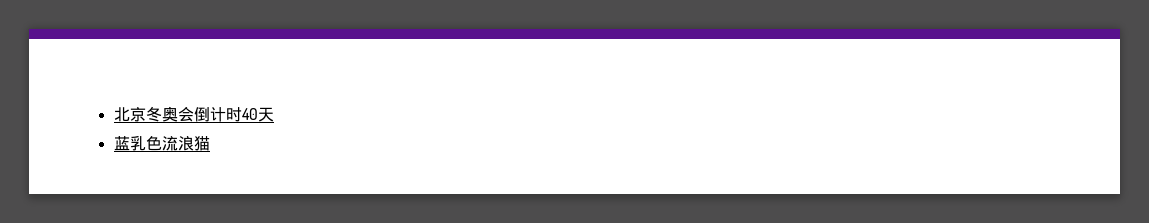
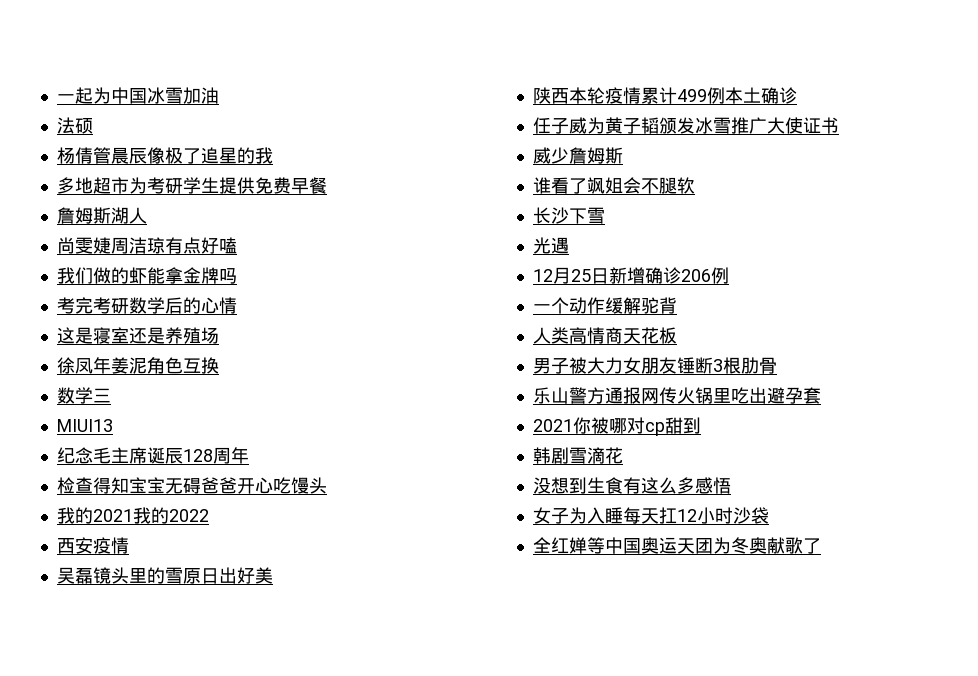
[113,106,274,122] [113,135,210,151] 北京冬奥会倒计时40天 // 蓝乳色流浪猫 -> [56,87,219,104] [56,117,93,134] [56,147,273,164] [56,177,327,194] [56,207,147,224] [56,237,237,254] [56,267,237,284] [56,297,237,314] [56,327,219,344] [56,357,219,374] [56,387,111,404] [56,419,113,432] [56,447,249,464] [56,477,327,494] [56,507,209,524] [56,537,129,554] [56,567,273,584] [532,87,797,104] [532,117,839,134] [532,147,623,164] [532,177,695,194] [532,207,605,224] [532,237,569,254] [532,267,729,284] [532,297,677,314] [532,327,677,344] [532,357,777,374] [532,387,821,404] [532,417,701,436] [532,447,623,464] [532,477,731,494] [532,507,769,524] [532,537,821,554] 一起为中国冰雪加油 // 法硕 // 杨倩管晨辰像极了追星的我 // 多地超市为考研学生提供免费早餐 // 詹姆斯湖人 // 尚雯婕周洁琼有点好嗑 // 我们做的虾能拿金牌吗 // 考完考研数学后的心情 // 这是寝室还是养殖场 // 徐凤年姜泥角色互换 // 数学三 // MIUI13 // 纪念毛主席诞辰128周年 // 检查得知宝宝无碍爸爸开心吃馒头 // 我的2021我的2022 // 西安疫情 // 吴磊镜头里的雪原日出好美 // 陕西本轮疫情累计499例本土确诊 // 任子威为黄子韬颁发冰雪推广大使证书 // 威少詹姆斯 // 谁看了飒姐会不腿软 // 长沙下雪 // 光遇 // 12月25日新增确诊206例 // 一个动作缓解驼背 // 人类高情商天花板 // 男子被大力女朋友锤断3根肋骨 // 乐山警方通报网传火锅里吃出避孕套 // 2021你被哪对cp甜到 // 韩剧雪滴花 // 没想到生食有这么多感悟 // 女子为入睡每天扛12小时沙袋 // 全红婵等中国奥运天团为冬奥献歌了

